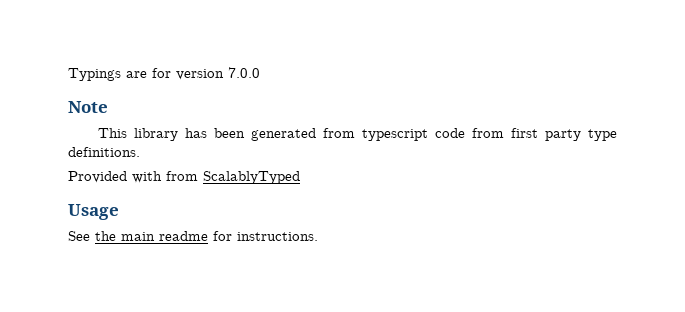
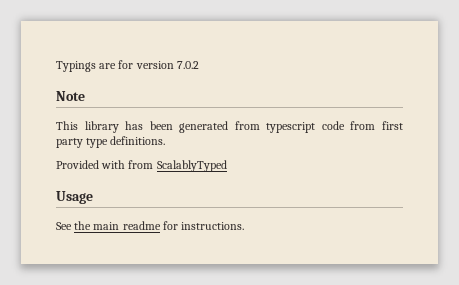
[228,67,260,78] 7.0.0 -> [176,61,199,69] 7.0.2

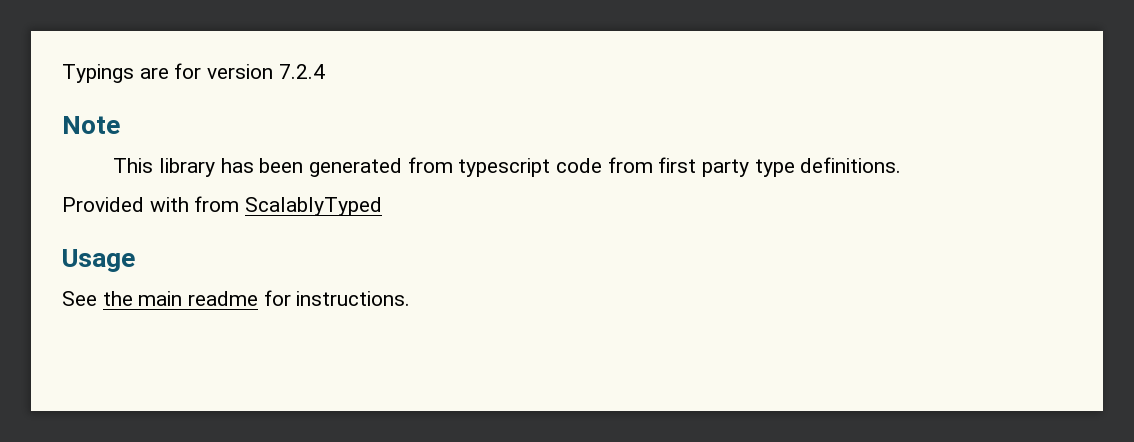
[176,61,199,69] 7.0.2 -> [278,64,325,79] 7.2.4

